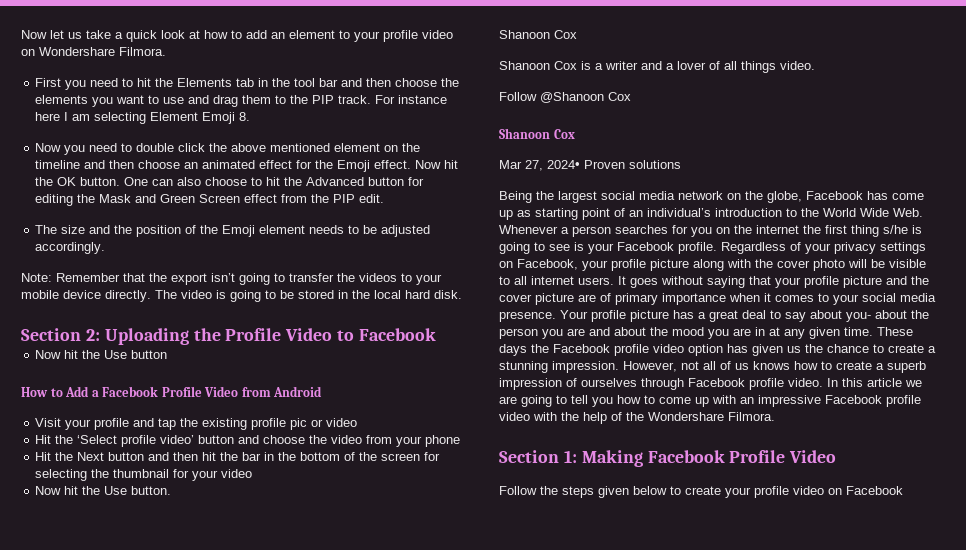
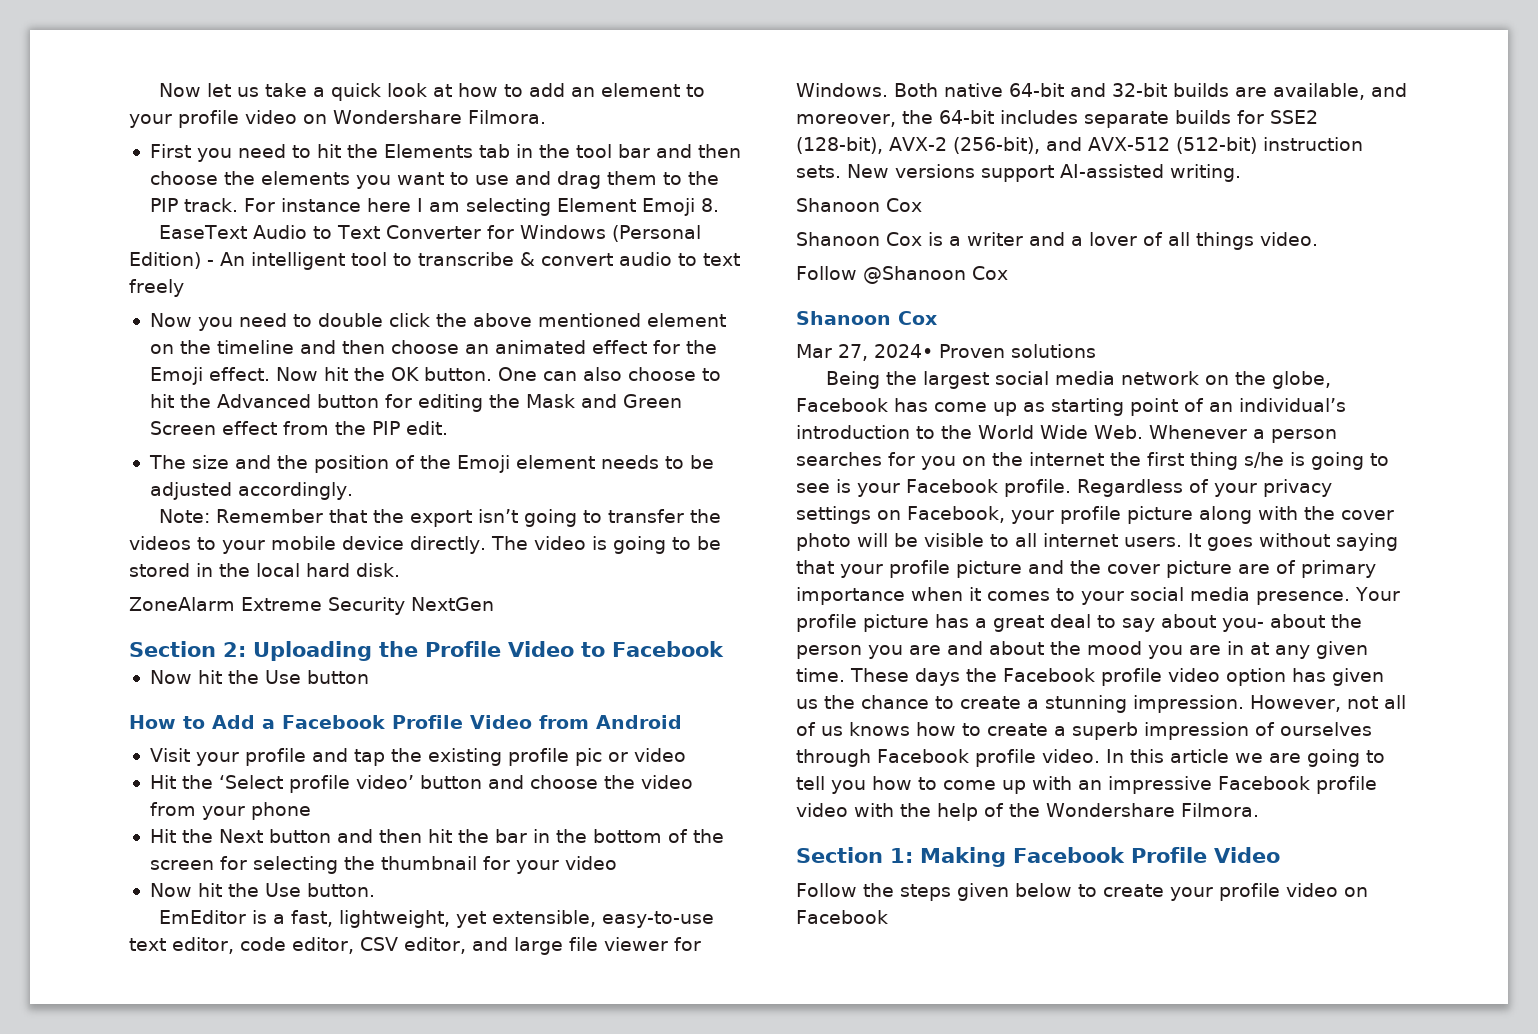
(251, 116) none -> [158,225,701,242] [129,252,740,270] [129,279,184,297] // EaseText Audio to Text Converter for Windows (Personal Edition) - An intelligent tool to transcribe & convert audio to text freely
(462, 294) none -> [129,597,494,615] // ZoneAlarm Extreme Security NextGen
(172, 490) none -> [158,910,714,928] [129,937,701,955] [796,83,1407,100] [796,110,1318,128] [796,137,1363,154] [796,164,1241,182] // EmEditor is a fast, lightweight, yet extensible, easy-to-use text editor, code editor, CSV editor, and large file viewer for Windows. Both native 64-bit and 32-bit builds are available, and moreover, the 64-bit includes separate builds for SSE2 (128-bit), AVX-2 (256-bit), and AVX-512 (512-bit) instruction sets. New versions support AI-assisted writing.

